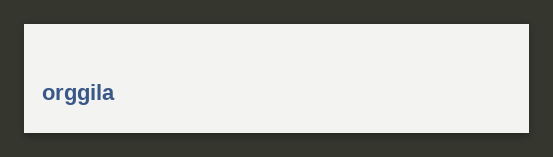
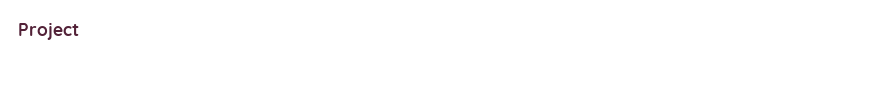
[42,84,115,105] orggila -> [18,22,79,40] Project

